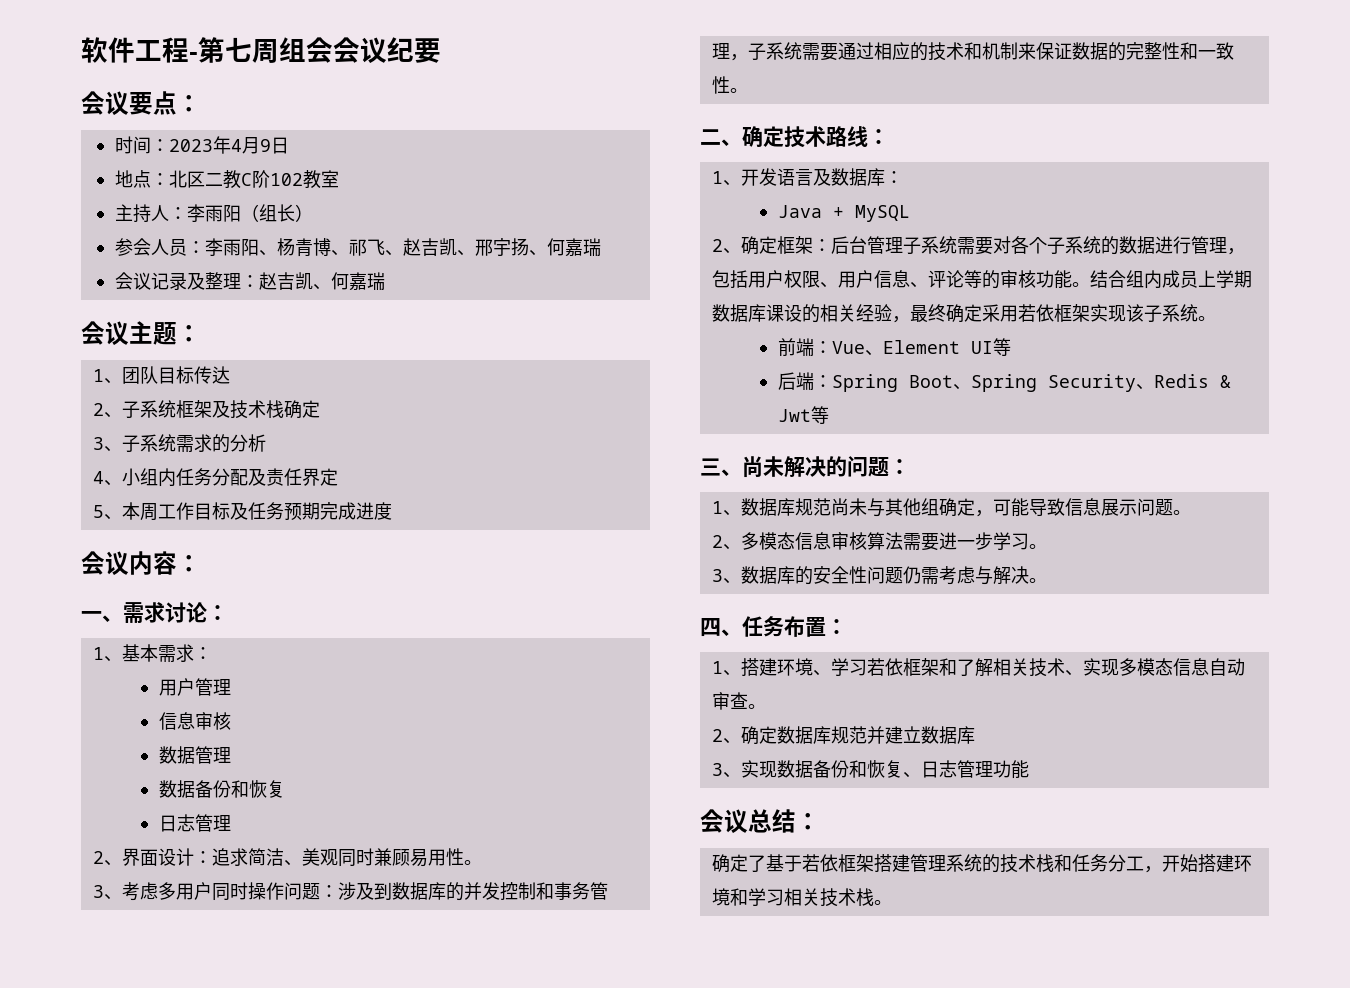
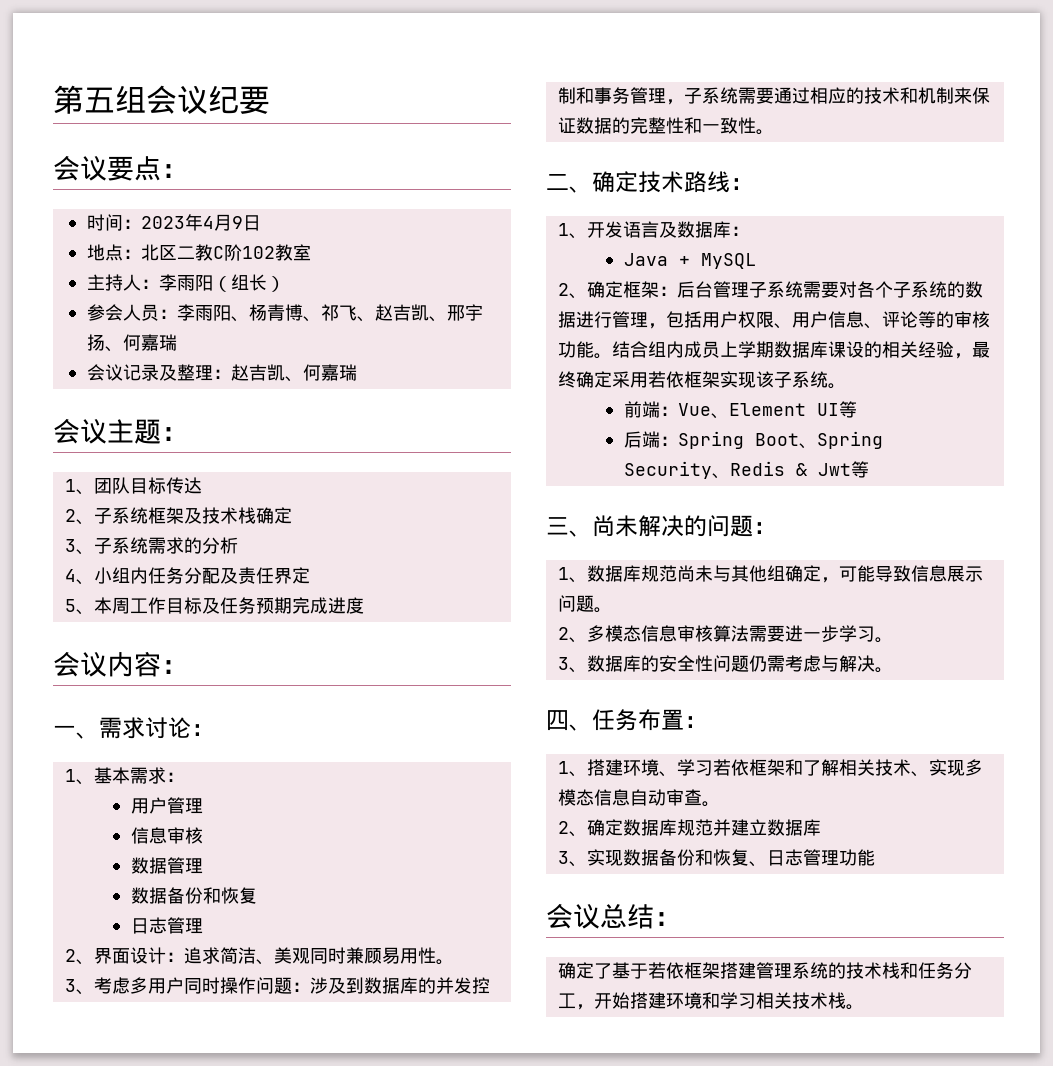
[81,37,333,63] 软件工程-第七周组会 -> [53,85,146,114] 第五组

